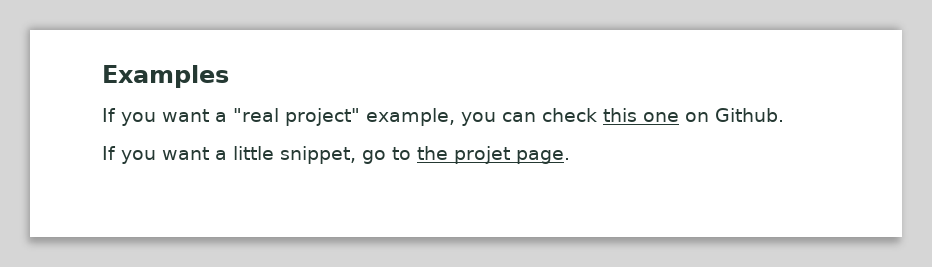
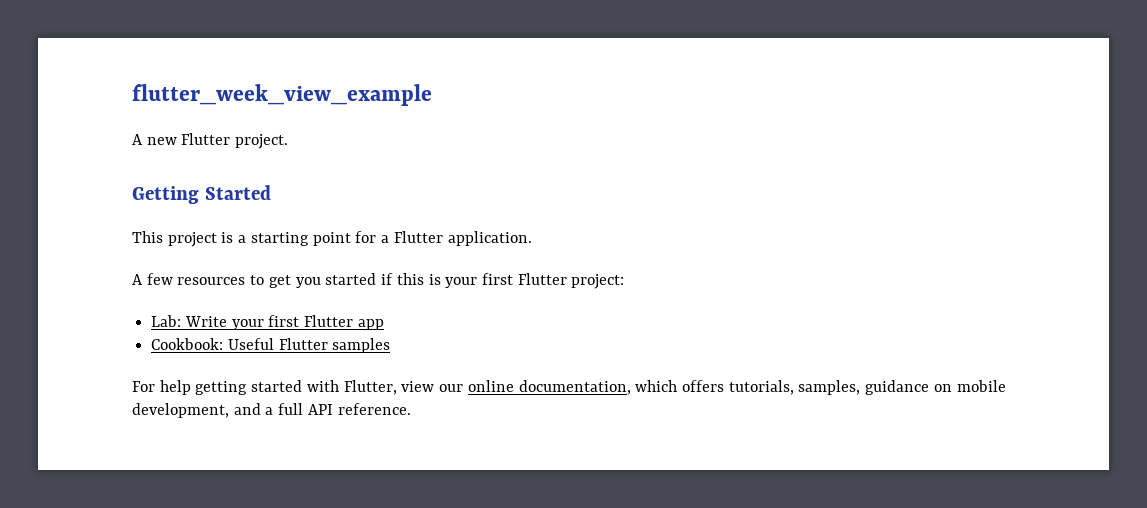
[102,65,229,88] [102,108,784,126] [102,146,570,164] Examples // If you want a "real project" example, you can check this one on Github. // If you want a little snippet, go to the projet page. -> [132,84,432,106] [132,133,289,149] [132,185,271,204] [132,231,532,247] [132,273,625,289] [151,315,384,330] [151,338,391,353] [132,380,1006,395] [132,403,411,418] flutter_week_view_example // A new Flutter project. // Getting Started // This project is a starting point for a Flutter application. // A few resources to get you started if this is your first Flutter project: // Lab: Write your first Flutter app // Cookbook: Useful Flutter samples // For help getting started with Flutter, view our online documentation, which offers tutorials, samples, guidance on mobile development, and a full API reference.

